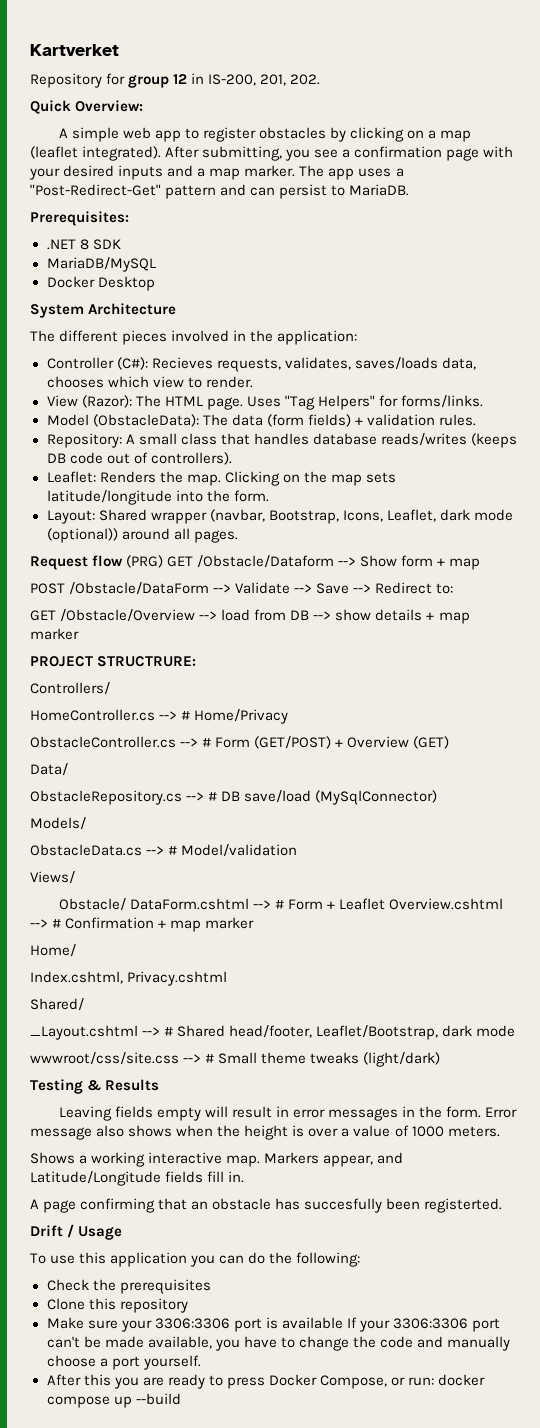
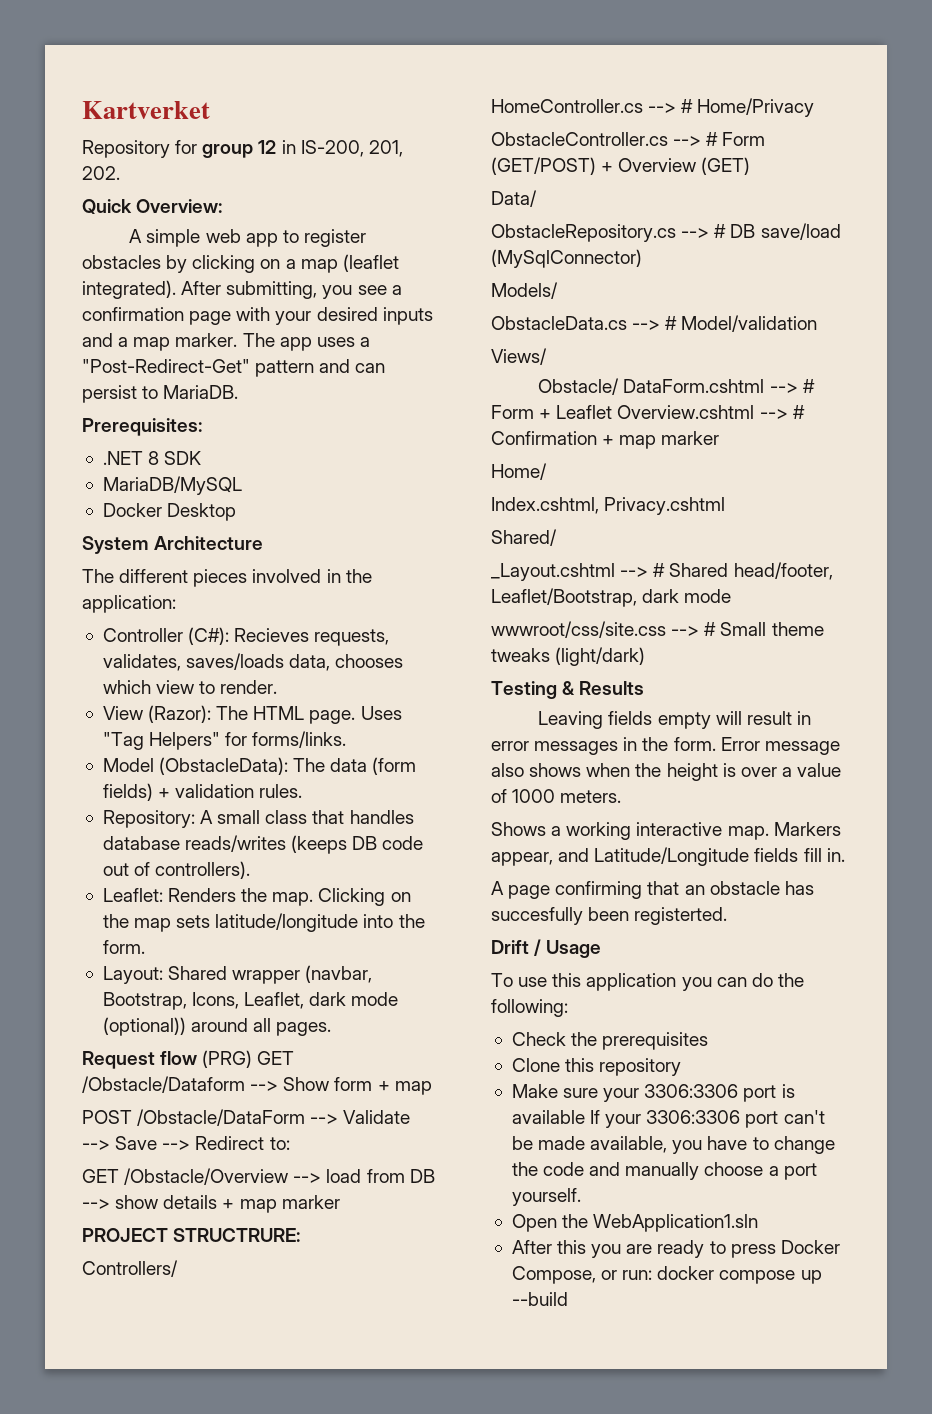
(201, 1362) none -> [511,1214,759,1232] // Open the WebApplication1.sln

